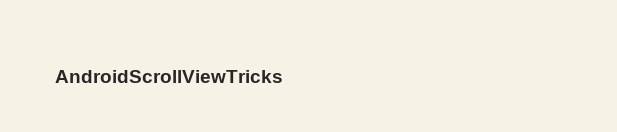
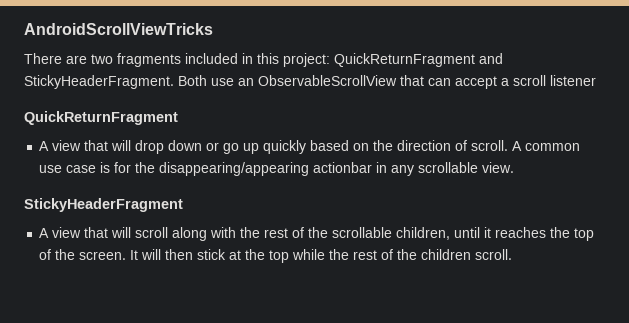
(283, 76) none -> [24,53,503,67] [24,75,596,89] [24,111,178,125] [39,140,581,154] [39,162,515,176] [24,198,183,212] [39,227,595,241] [39,249,513,263] // There are two fragments included in this project: QuickReturnFragment and StickyHeaderFragment. Both use an ObservableScrollView that can accept a scroll listener // QuickReturnFragment // A view that will drop down or go up quickly based on the direction of scroll. A common use case is for the disappearing/appearing actionbar in any scrollable view. // StickyHeaderFragment // A view that will scroll along with the rest of the scrollable children, until it reaches the top of the screen. It will then stick at the top while the rest of the children scroll.

